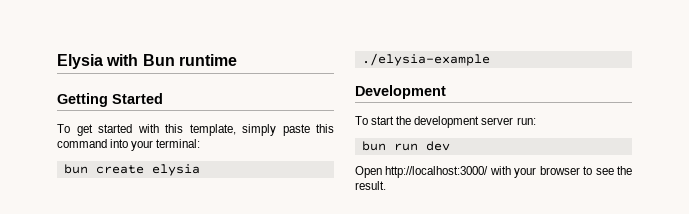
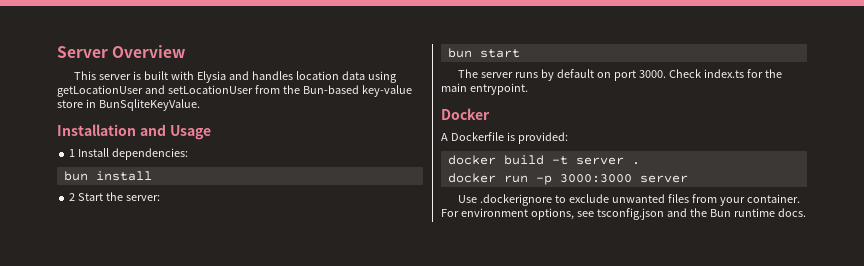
[57,54,237,69] [57,93,163,107] [57,124,334,136] [57,139,201,151] [63,164,200,176] [361,53,490,66] [355,85,446,99] [355,116,536,128] [361,141,450,151] [355,166,632,178] [355,181,386,190] Elysia with Bun runtime // Getting Started // To get started with this template, simply paste this command into your terminal: // bun create elysia ./elysia-example // Development // To start the development server run: // bun run dev // Open http://localhost:3000/ with your browser to see the result. -> [57,45,186,58] [73,71,397,83] [57,85,412,97] [57,99,200,111] [57,124,211,140] [69,148,189,160] [63,171,152,181] [69,192,161,201] [447,48,520,58] [457,69,782,81] [441,83,528,95] [441,108,490,120] [441,132,568,144] [447,155,640,165] [447,173,688,185] [457,194,800,206] [441,208,806,220] Server Overview // This server is built with Elysia and handles location data using getLocationUser and setLocationUser from the Bun-based key-value store in BunSqliteKeyValue. // Installation and Usage // 1 Install dependencies: // bun install // 2 Start the server: // bun start // The server runs by default on port 3000. Check index.ts for the main entrypoint. // Docker // A Dockerfile is provided: // docker build -t server . // docker run -p 3000:3000 server // Use .dockerignore to exclude unwanted files from your container. For environment options, see tsconfig.json and the Bun runtime docs.

